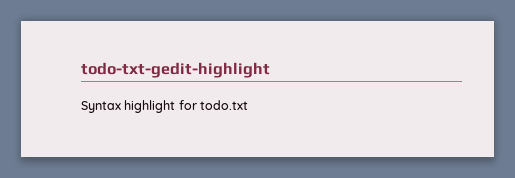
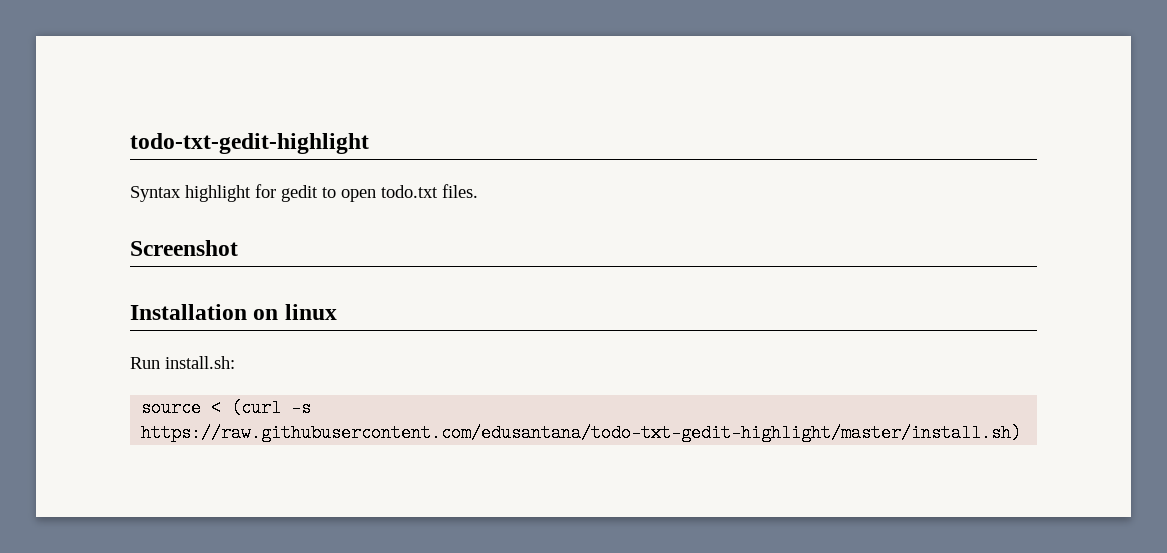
[200,100,249,110] todo.txt -> [281,184,478,202] [130,240,238,256] [130,304,337,320] [130,356,235,369] [141,399,312,417] [141,424,1022,442] gedit to open todo.txt files. // Screenshot // Installation on linux // Run install.sh: // source < (curl -s https://raw.githubusercontent.com/edusantana/todo-txt-gedit-highlight/master/install.sh)

